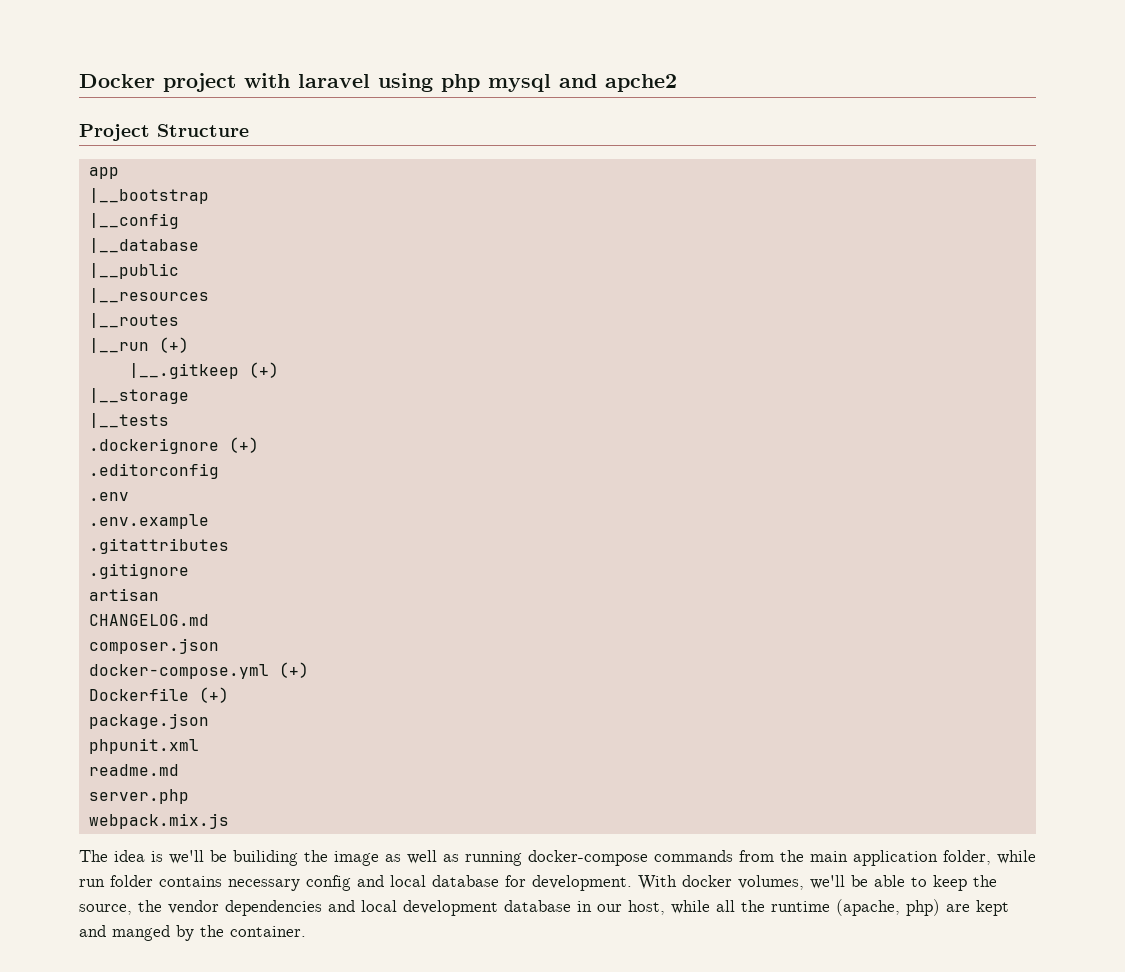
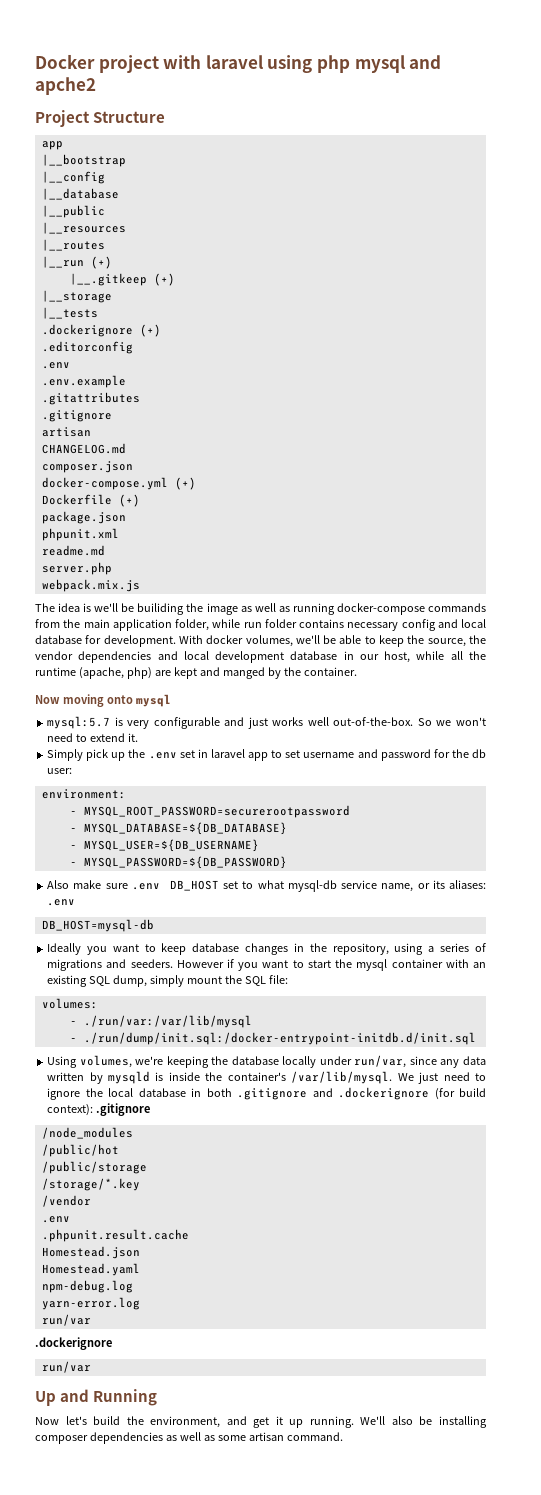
(306, 931) none -> [35,694,171,707] [47,716,487,729] [47,733,139,742] [47,749,486,761] [47,768,73,774] [41,789,126,799] [69,805,350,818] [69,822,287,835] [69,839,259,852] [69,856,287,869] [47,880,486,892] [47,899,76,906] [41,919,154,932] [47,943,487,955] [47,959,486,971] [47,975,288,987] [41,998,98,1009] [69,1015,252,1028] [69,1032,476,1045] [47,1055,487,1068] [47,1071,486,1084] [47,1087,487,1100] [47,1103,151,1116] [41,1127,133,1139] [41,1144,119,1157] [41,1161,147,1174] [41,1178,140,1191] [41,1195,91,1207] [41,1216,70,1223] [41,1229,189,1242] [41,1246,140,1259] [41,1263,140,1276] [41,1280,133,1293] [41,1297,140,1310] [41,1314,91,1326] [35,1337,112,1350] [41,1361,91,1373] [35,1389,158,1406] [35,1416,488,1428] [35,1432,343,1444] // Now moving onto mysql // mysql:5.7 is very configurable and just works well out-of-the-box. So we won't need to extend it. // Simply pick up the .env set in laravel app to set username and password for the db user: // environment: // - MYSQL_ROOT_PASSWORD=securerootpassword // - MYSQL_DATABASE=${DB_DATABASE} // - MYSQL_USER=${DB_USERNAME} // - MYSQL_PASSWORD=${DB_PASSWORD} // Also make sure .env DB_HOST set to what mysql-db service name, or its aliases: .env // DB_HOST=mysql-db // Ideally you want to keep database changes in the repository, using a series of migrations and seeders. However if you want to start the mysql container with an existing SQL dump, simply mount the SQL file: // volumes: // - ./run/var:/var/lib/mysql // - ./run/dump/init.sql:/docker-entrypoint-initdb.d/init.sql // Using volumes, we're keeping the database locally under run/var, since any data written by mysqld is inside the container's /var/lib/mysql. We just need to ignore the local database in both .gitignore and .dockerignore (for build context): .gitignore // /node_modules // /public/hot // /public/storage // /storage/*.key // /vendor // .env // .phpunit.result.cache // Homestead.json // Homestead.yaml // npm-debug.log // yarn-error.log // run/var // .dockerignore // run/var // Up and Running // Now let's build the environment, and get it up running. We'll also be installing composer dependencies as well as some artisan command.

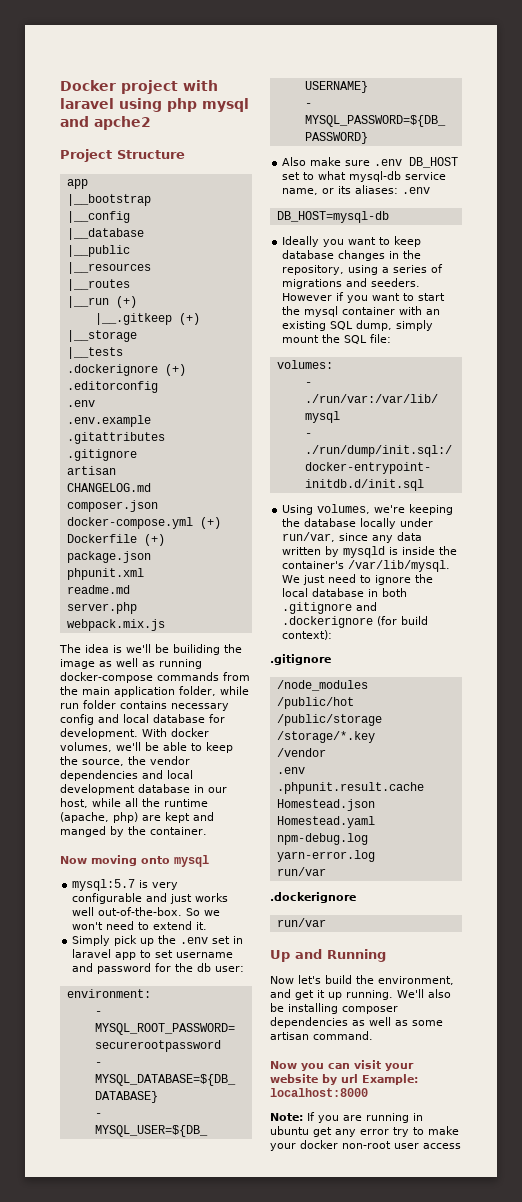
(94, 1110) none -> (333, 635) //
(343, 1436) none -> [270,1060,414,1071] [270,1074,418,1085] [270,1088,368,1097] [270,1112,423,1123] [270,1126,459,1137] [270,1140,461,1151] // Now you can visit your website by url Example: localhost:8000 // Note: If you are running in ubuntu get any error try to make your docker non-root user access

